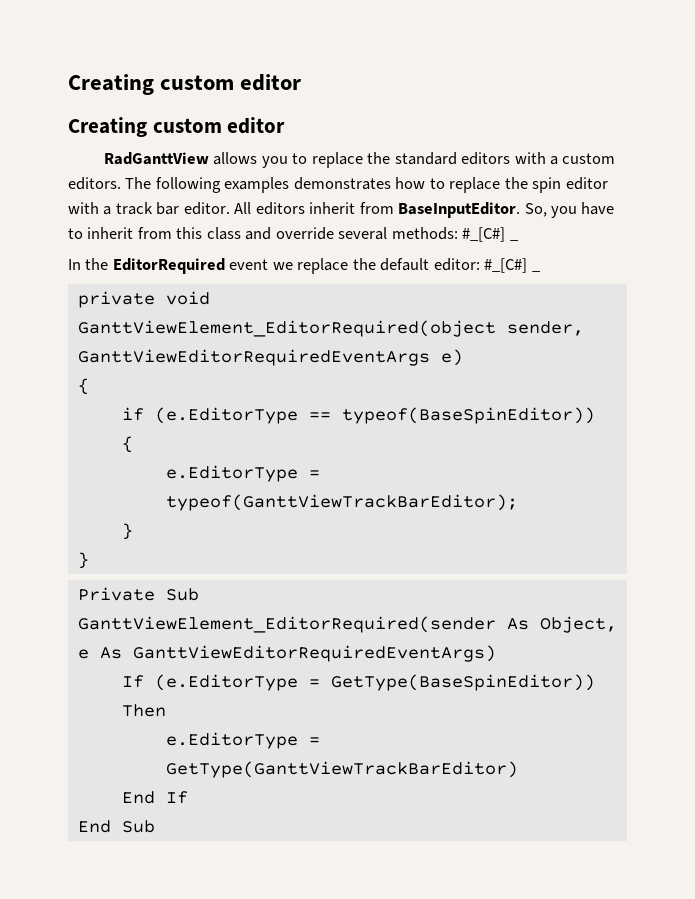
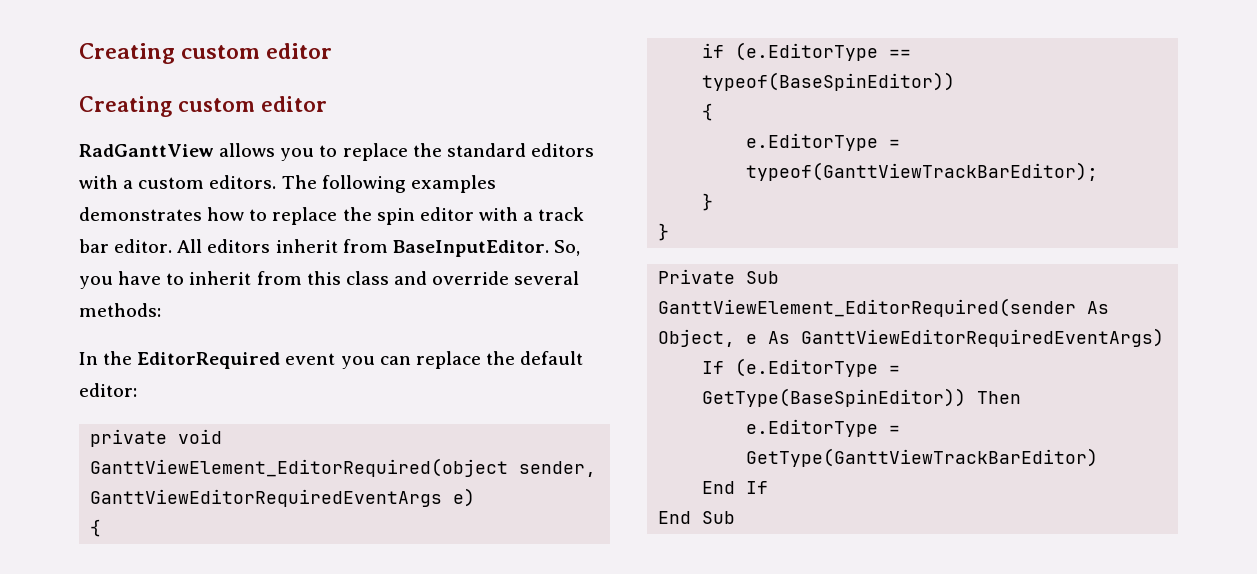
[462,227,519,242] #_[C#] _ -> (161, 310) none
[272,262,293,270] we -> [340,356,411,369] you can
[484,258,541,273] #_[C#] _ -> (137, 390) none

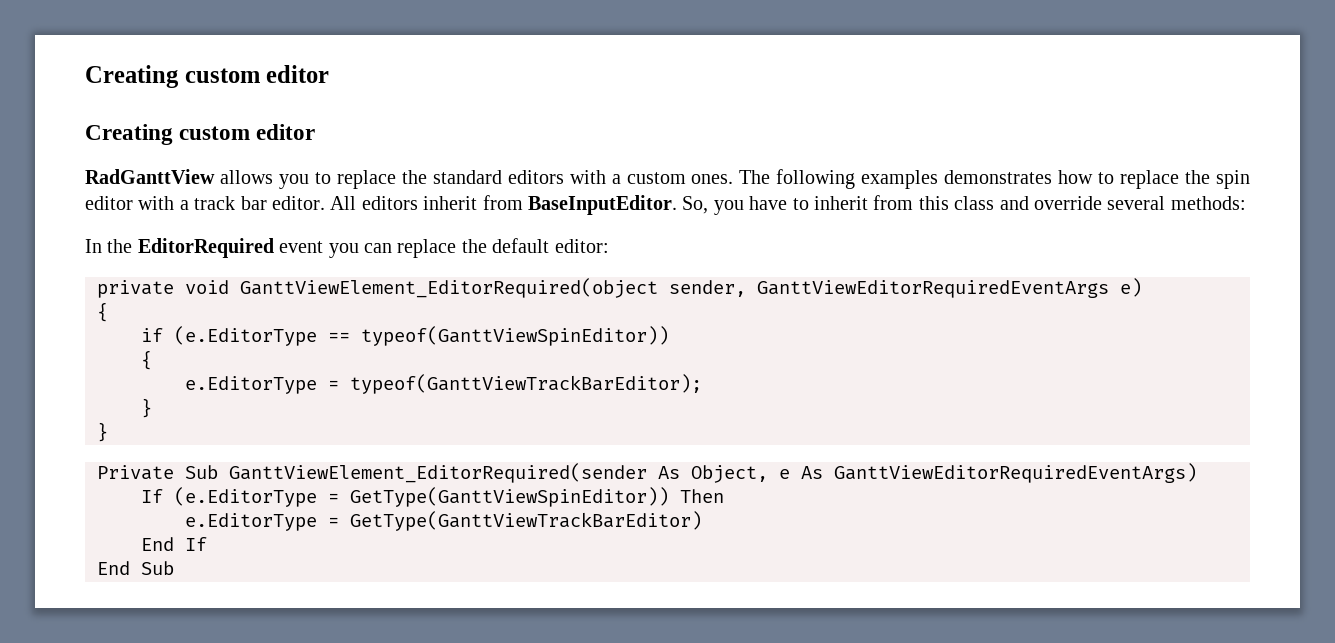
[209,175,277,189] editors. -> [691,174,734,184] ones.
[702,72,956,91] typeof(BaseSpinEditor)) -> [361,326,669,346] typeof(GanttViewSpinEditor))
[702,388,967,407] GetType(BaseSpinEditor)) -> [350,487,669,507] GetType(GanttViewSpinEditor))

